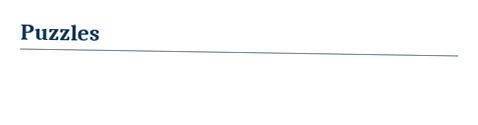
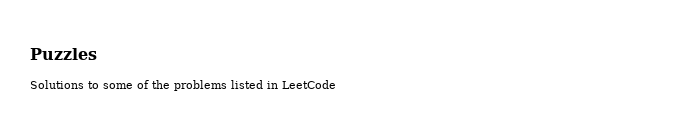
(100, 32) none -> [30,80,336,91] // Solutions to some of the problems listed in LeetCode

